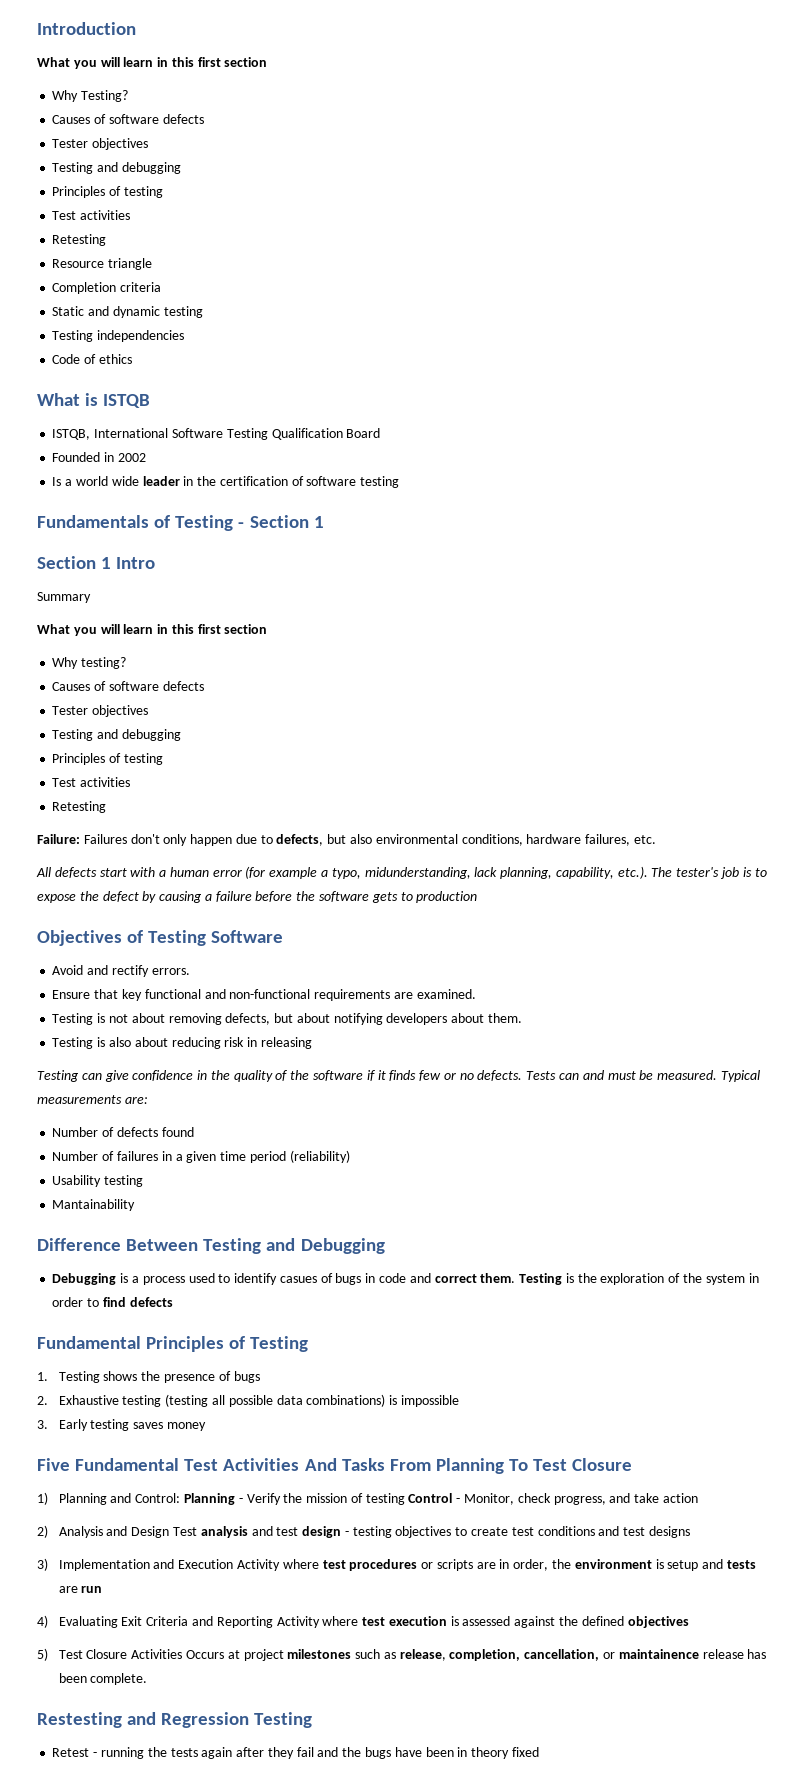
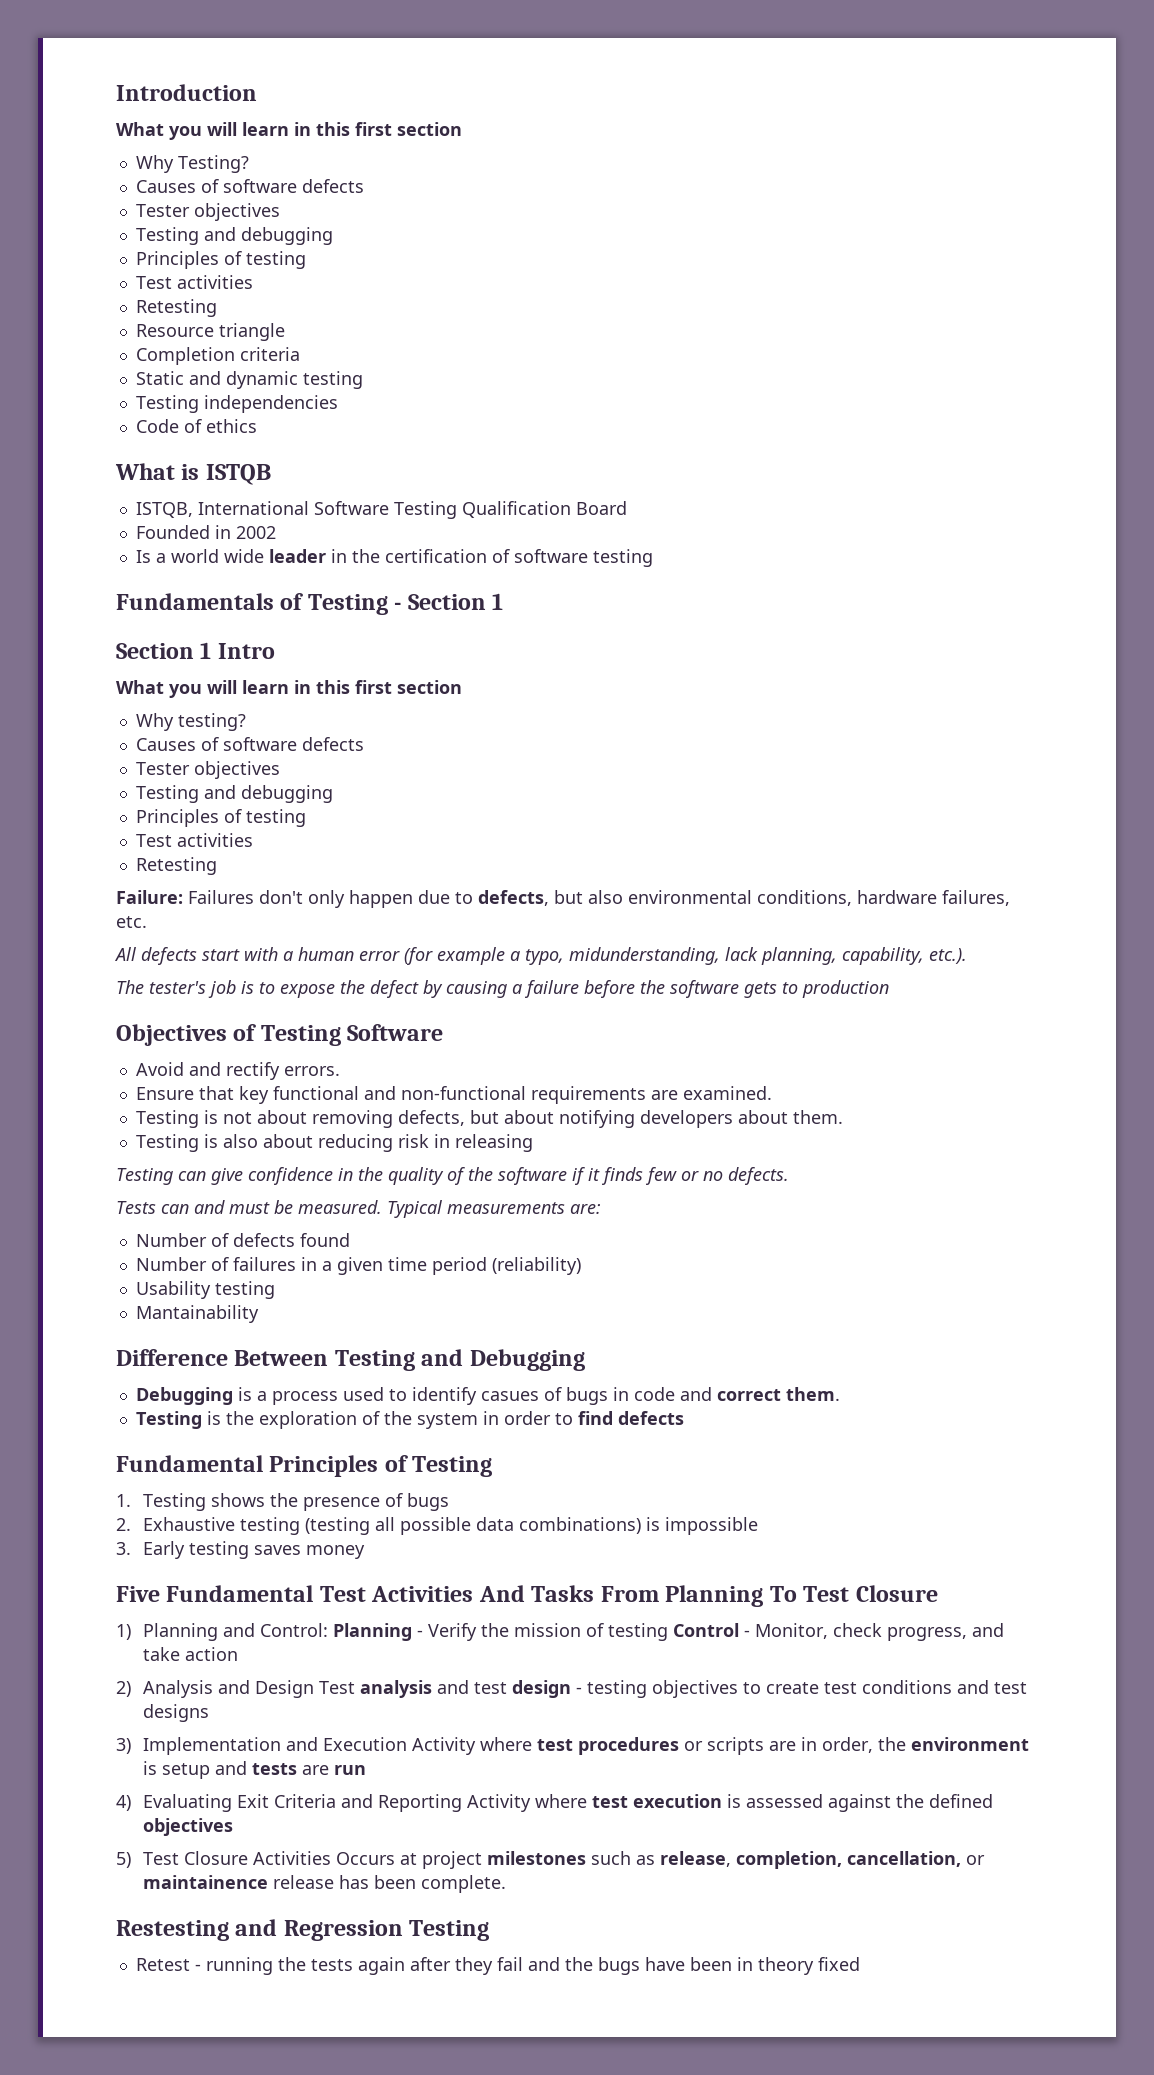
[37,592,91,603] // Summary -> (275, 651) none
(648, 872) none -> (967, 956) //
(523, 1075) none -> (789, 1176) //
(516, 1278) none -> (840, 1394) //

